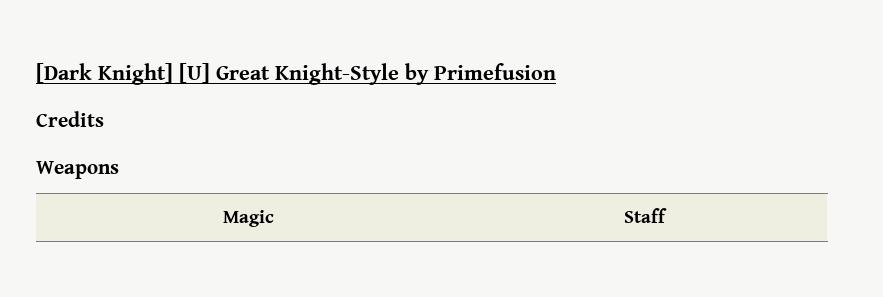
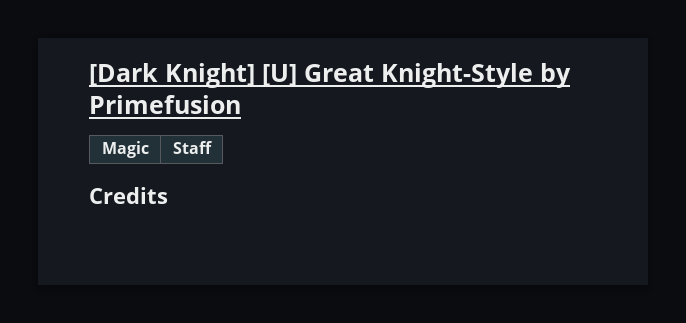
[36,111,104,127] [36,161,119,179] // Credits // Weapons -> (241, 104) none
(667, 215) none -> [89,187,168,204] // Credits

